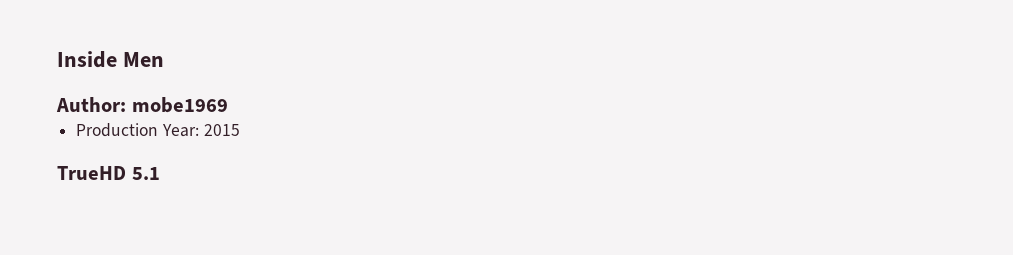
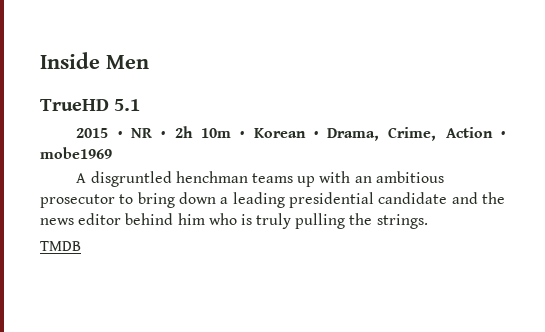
[56,97,228,113] [76,123,240,137] [57,166,160,180] Author: mobe1969 // Production Year: 2015 // TrueHD 5.1 -> [40,99,141,111] [76,126,505,141] [40,147,112,159] [76,171,444,187] [40,192,505,208] [40,213,428,229] [40,241,81,251] TrueHD 5.1 // 2015 • NR • 2h 10m • Korean • Drama, Crime, Action • mobe1969 // A disgruntled henchman teams up with an ambitious prosecutor to bring down a leading presidential candidate and the news editor behind him who is truly pulling the strings. // TMDB

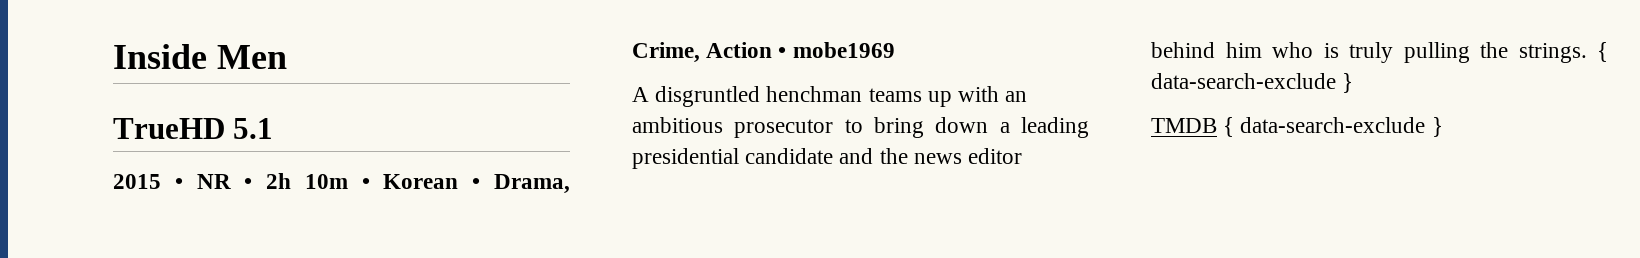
[40,241,81,251] // TMDB -> [1597,42,1608,62] [1151,73,1354,93] [1151,117,1443,137] { data-search-exclude } // TMDB { data-search-exclude }

